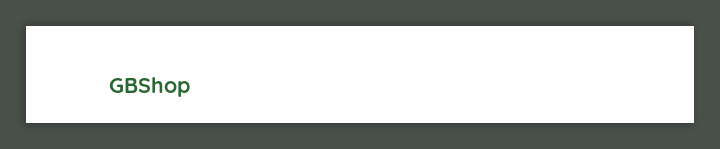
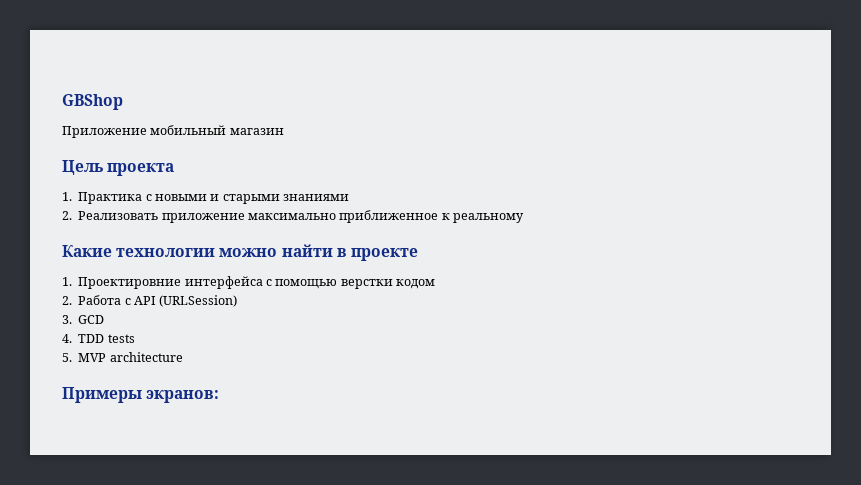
(190, 87) none -> [62,125,284,138] [62,160,175,176] [62,192,350,204] [62,210,525,223] [62,244,418,261] [62,276,436,289] [62,295,238,307] [62,315,105,324] [62,334,135,343] [62,352,183,362] [62,387,220,403] // Приложение мобильный магазин // Цель проекта // 1. Практика с новыми и старыми знаниями // 2. Реализовать приложение максимально приближенное к реальному // Какие технологии можно найти в проекте // 1. Проектировние интерфейса с помощью верстки кодом // 2. Работа с API (URLSession) // 3. GCD // 4. TDD tests // 5. MVP architecture // Примеры экранов:

